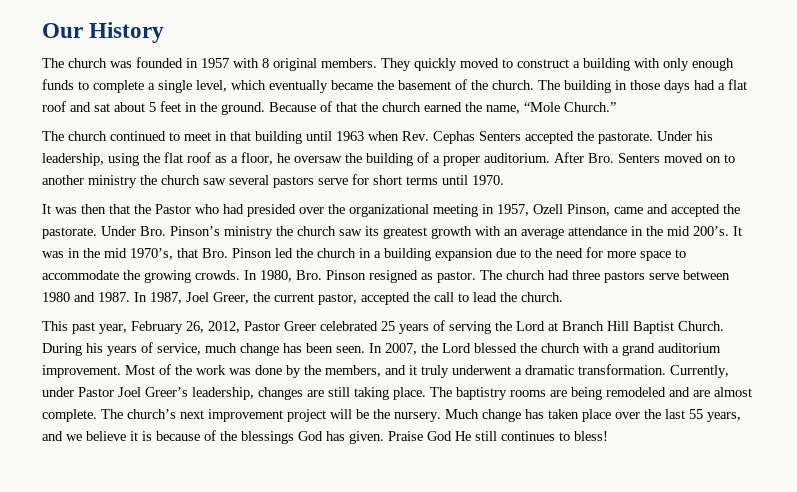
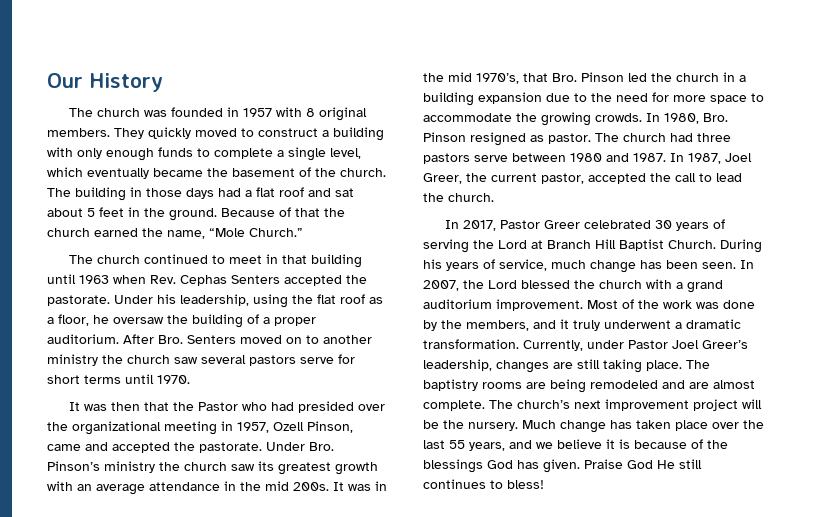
[693,226,729,236] 200’s. -> [293,482,329,491] 200s.
[42,321,240,334] This past year, February 26, 2012, -> [445,220,497,231] In 2017,
[381,321,395,331] 25 -> [655,220,673,229] 30

